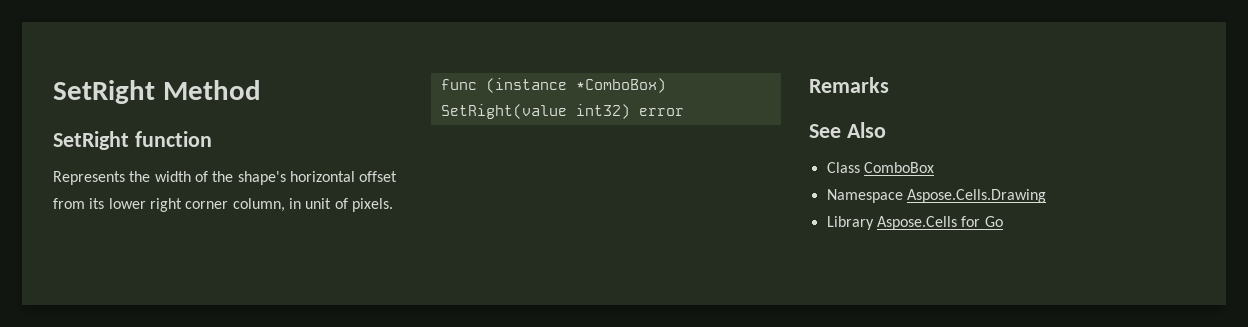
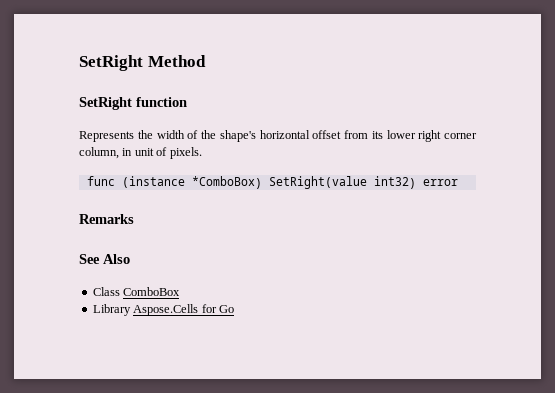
[826,189,1046,203] // Namespace Aspose.Cells.Drawing -> (181, 291) none

